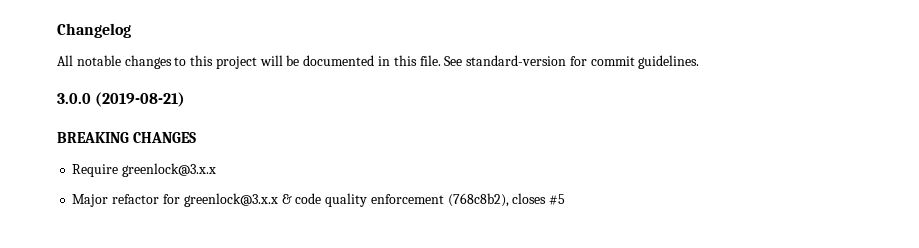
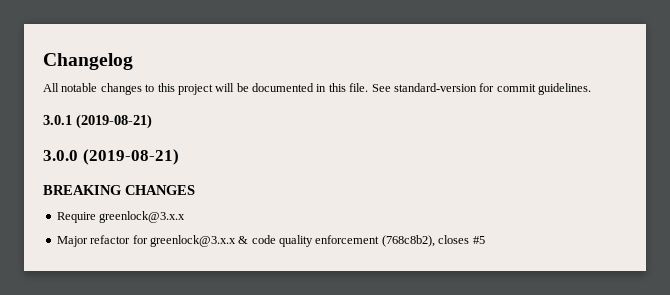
(700, 62) none -> [43,114,152,129] // 3.0.1 (2019-08-21)

